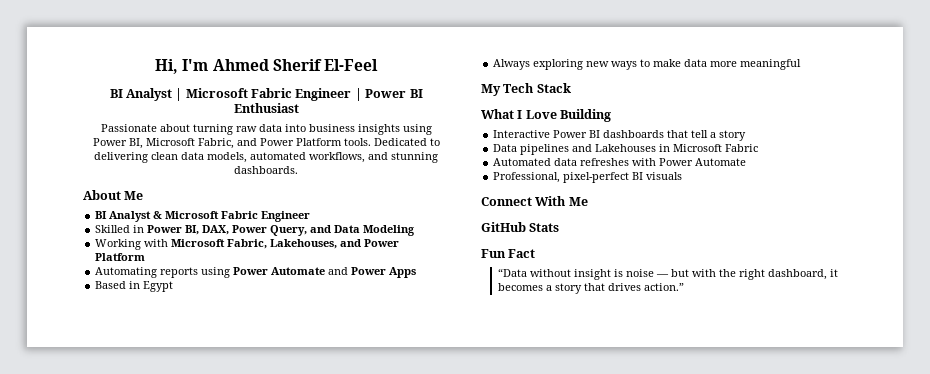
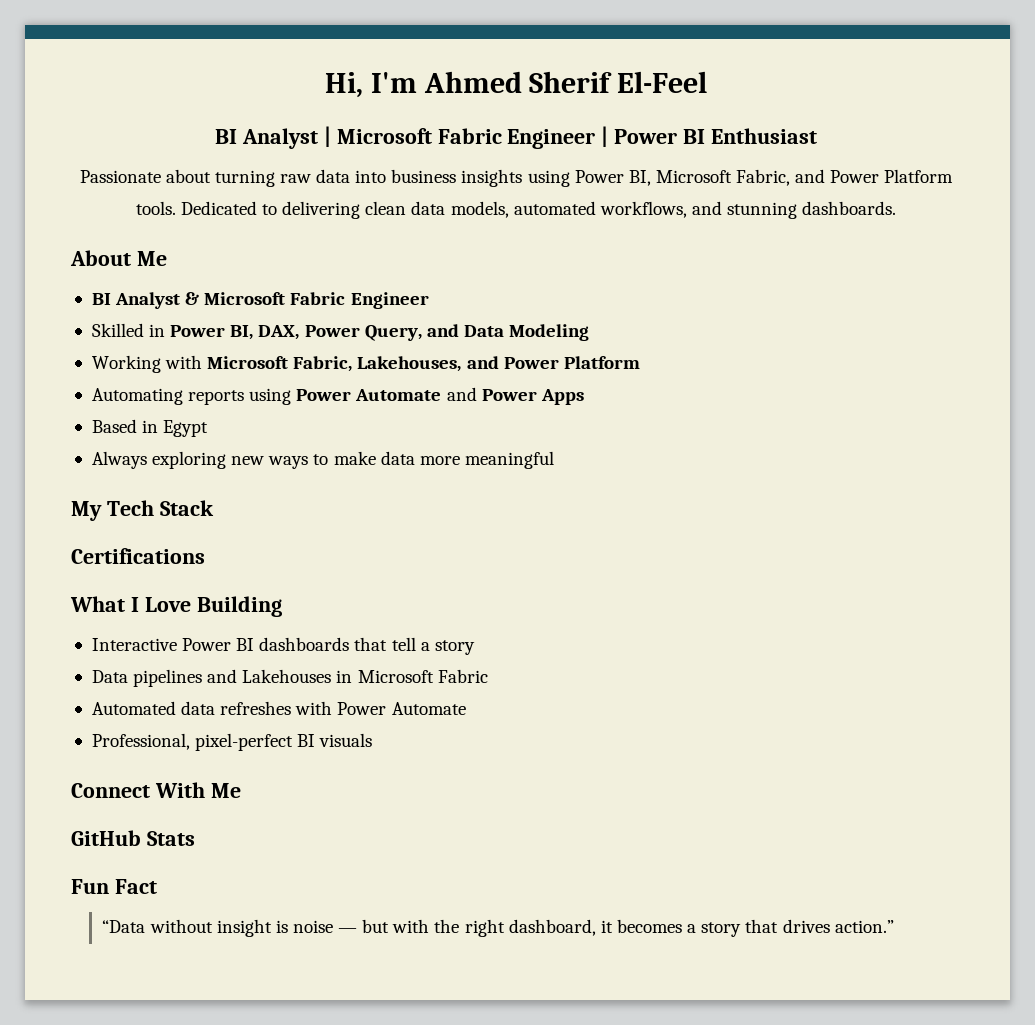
(571, 88) none -> [71,548,205,564] // Certifications

